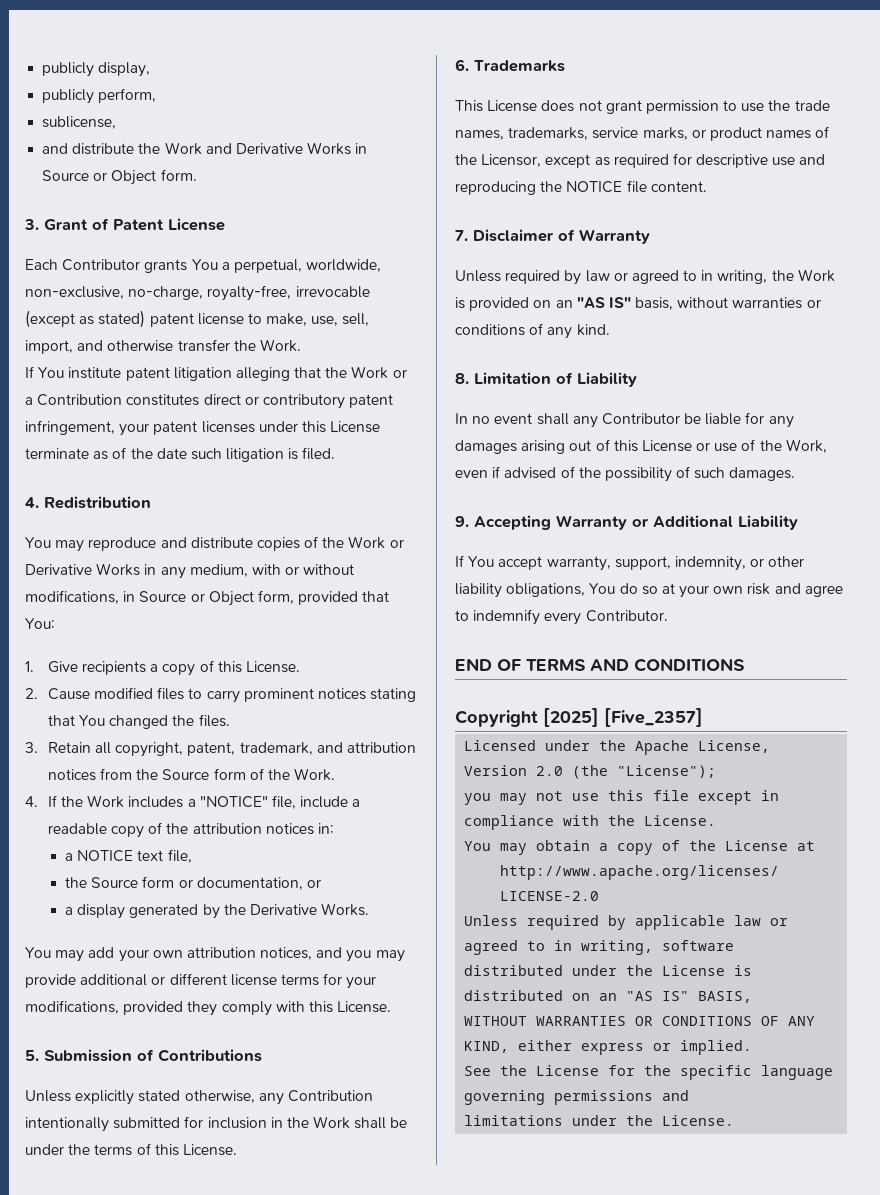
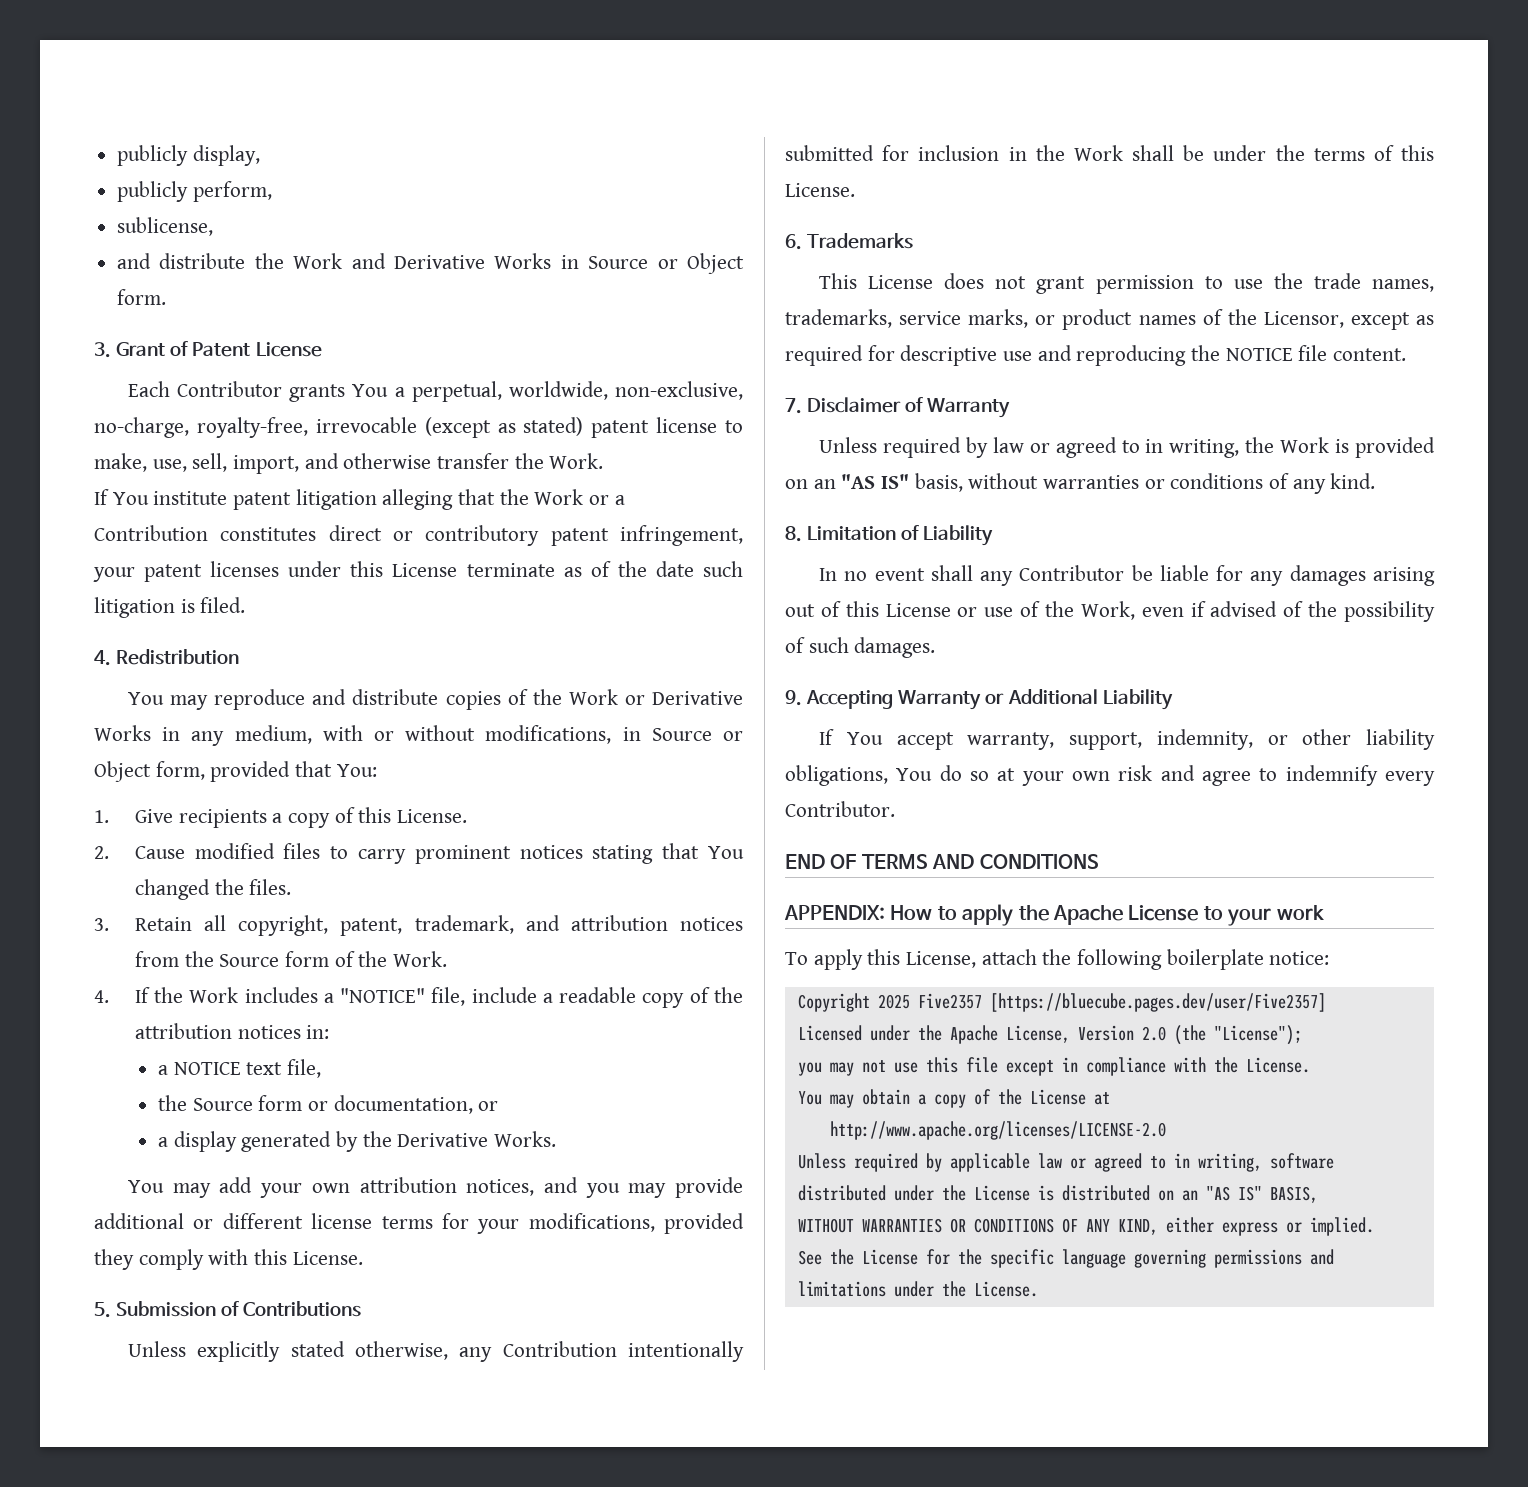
[455,708,703,727] Copyright [2025] [Five_2357] -> [784,904,1324,926] [785,949,1330,970] [797,993,1326,1012] APPENDIX: How to apply the Apache License to your work // To apply this License, attach the following boilerplate notice: // Copyright 2025 Five2357 [https://bluecube.pages.dev/user/Five2357]

